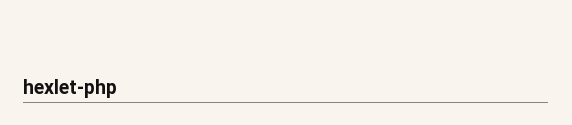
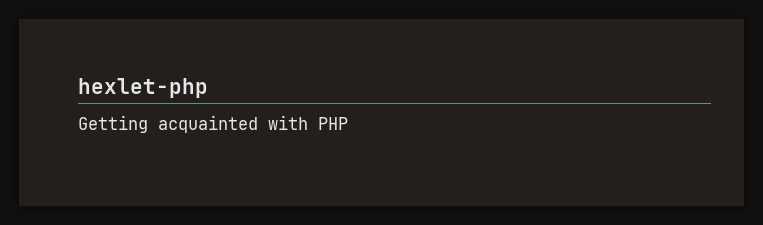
(117, 88) none -> [78,115,348,133] // Getting acquainted with PHP

